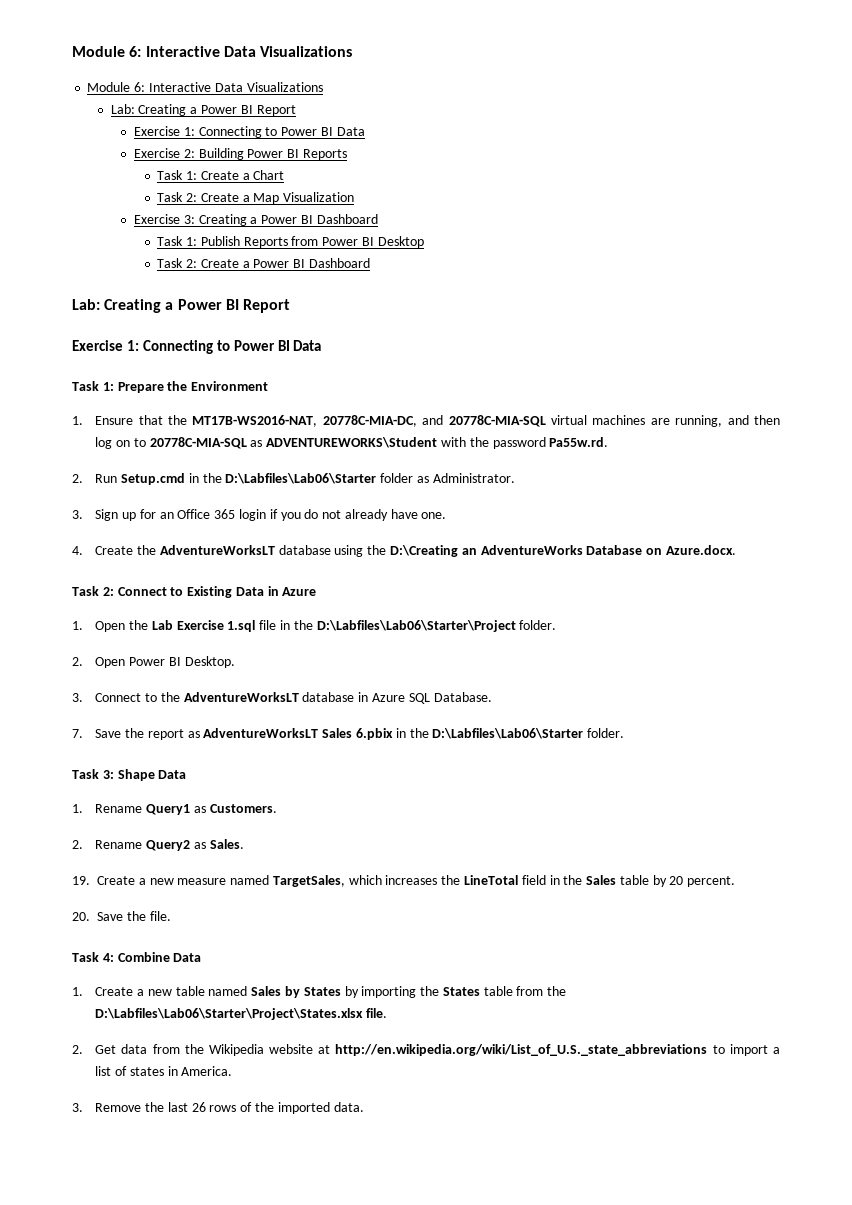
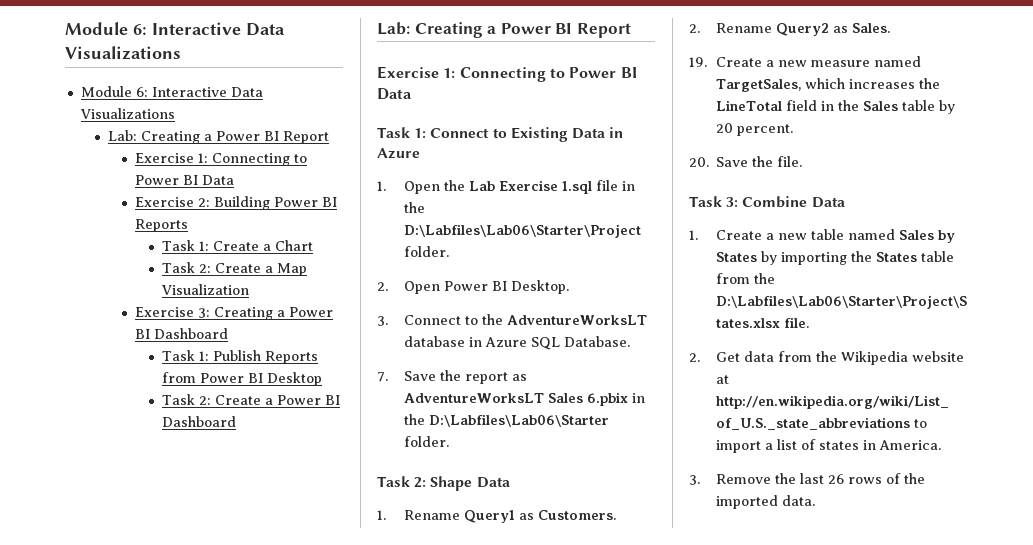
[117,381,269,393] [72,415,780,427] [95,437,609,449] [72,473,515,485] [72,509,447,521] [72,545,736,557] [72,586,114,596] Prepare the Environment // 1. Ensure that the MT17B-WS2016-NAT, 20778C-MIA-DC, and 20778C-MIA-SQL virtual machines are running, and then log on to 20778C-MIA-SQL as ADVENTUREWORKS\Student with the password Pa55w.rd. // 2. Run Setup.cmd in the D:\Labfiles\Lab06\Starter folder as Administrator. // 3. Sign up for an Office 365 login if you do not already have one. // 4. Create the AdventureWorksLT database using the D:\Creating an AdventureWorks Database on Azure.docx. // Task 2: -> (427, 133) none
[102,770,114,779] 3: -> [414,477,427,488] 2:
[102,953,114,962] 4: -> [726,197,739,207] 3:

